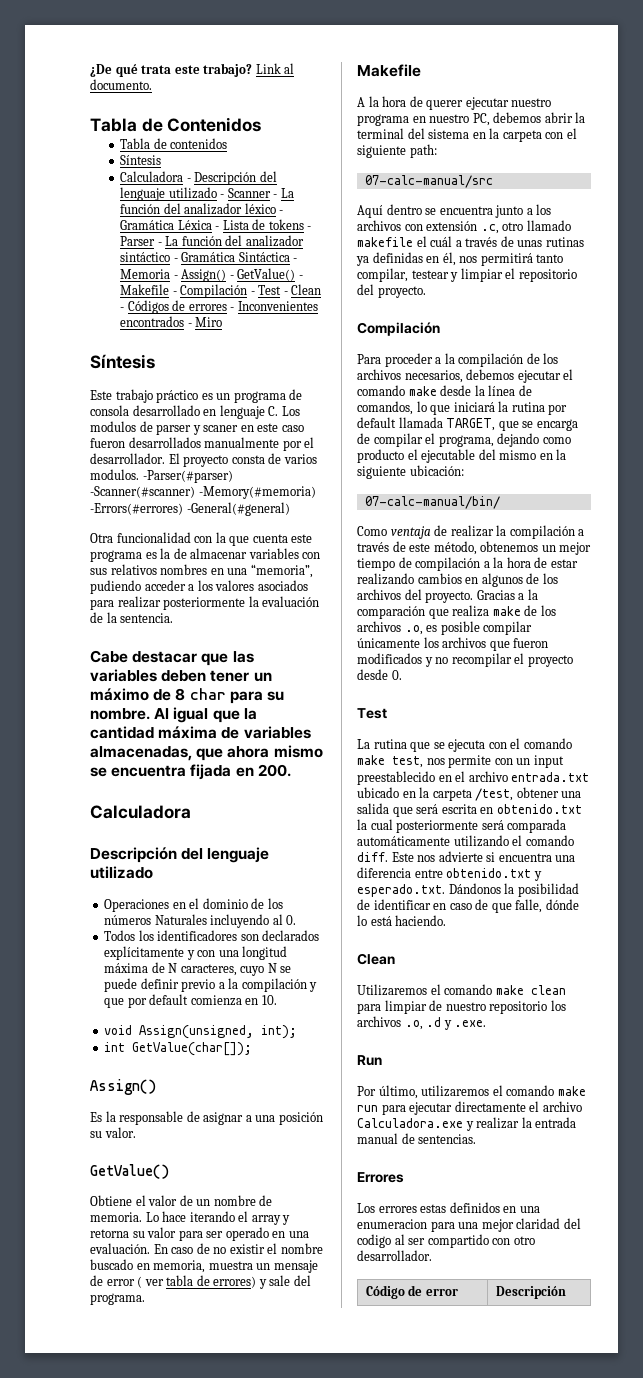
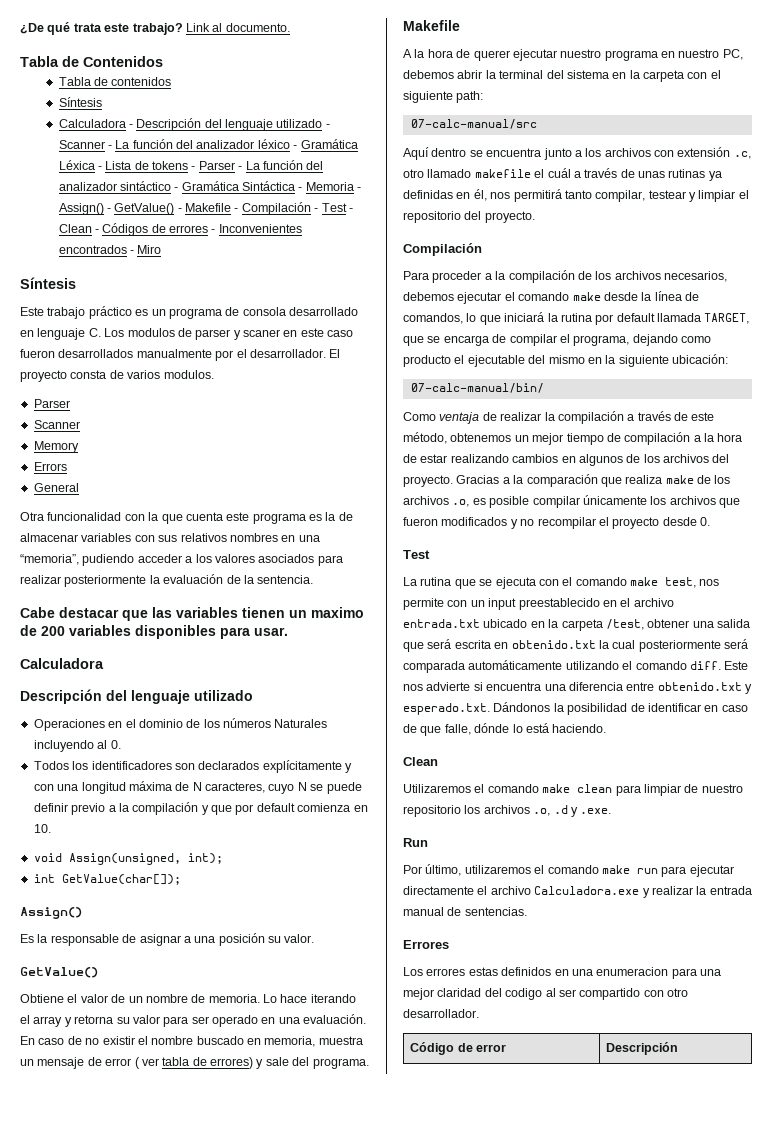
[142,470,233,483] [90,486,316,499] [90,502,290,516] -Parser(#parser) -Scanner(#scanner) -Memory(#memoria) -Errors(#errores) -General(#general) -> [33,399,70,408] [33,420,80,429] [33,441,79,453] [33,462,67,471] [33,483,79,492] // Parser // Scanner // Memory // Errors // General
[161,670,272,682] [90,688,284,704] [90,707,257,723] [90,726,311,739] [90,745,323,761] [90,764,291,780] deben tener un máximo de 8 char para su nombre. Al igual que la cantidad máxima de variables almacenadas, que ahora mismo se encuentra fijada en 200. -> [242,607,364,618] [20,625,288,639] tienen un maximo de 200 variables disponibles para usar.

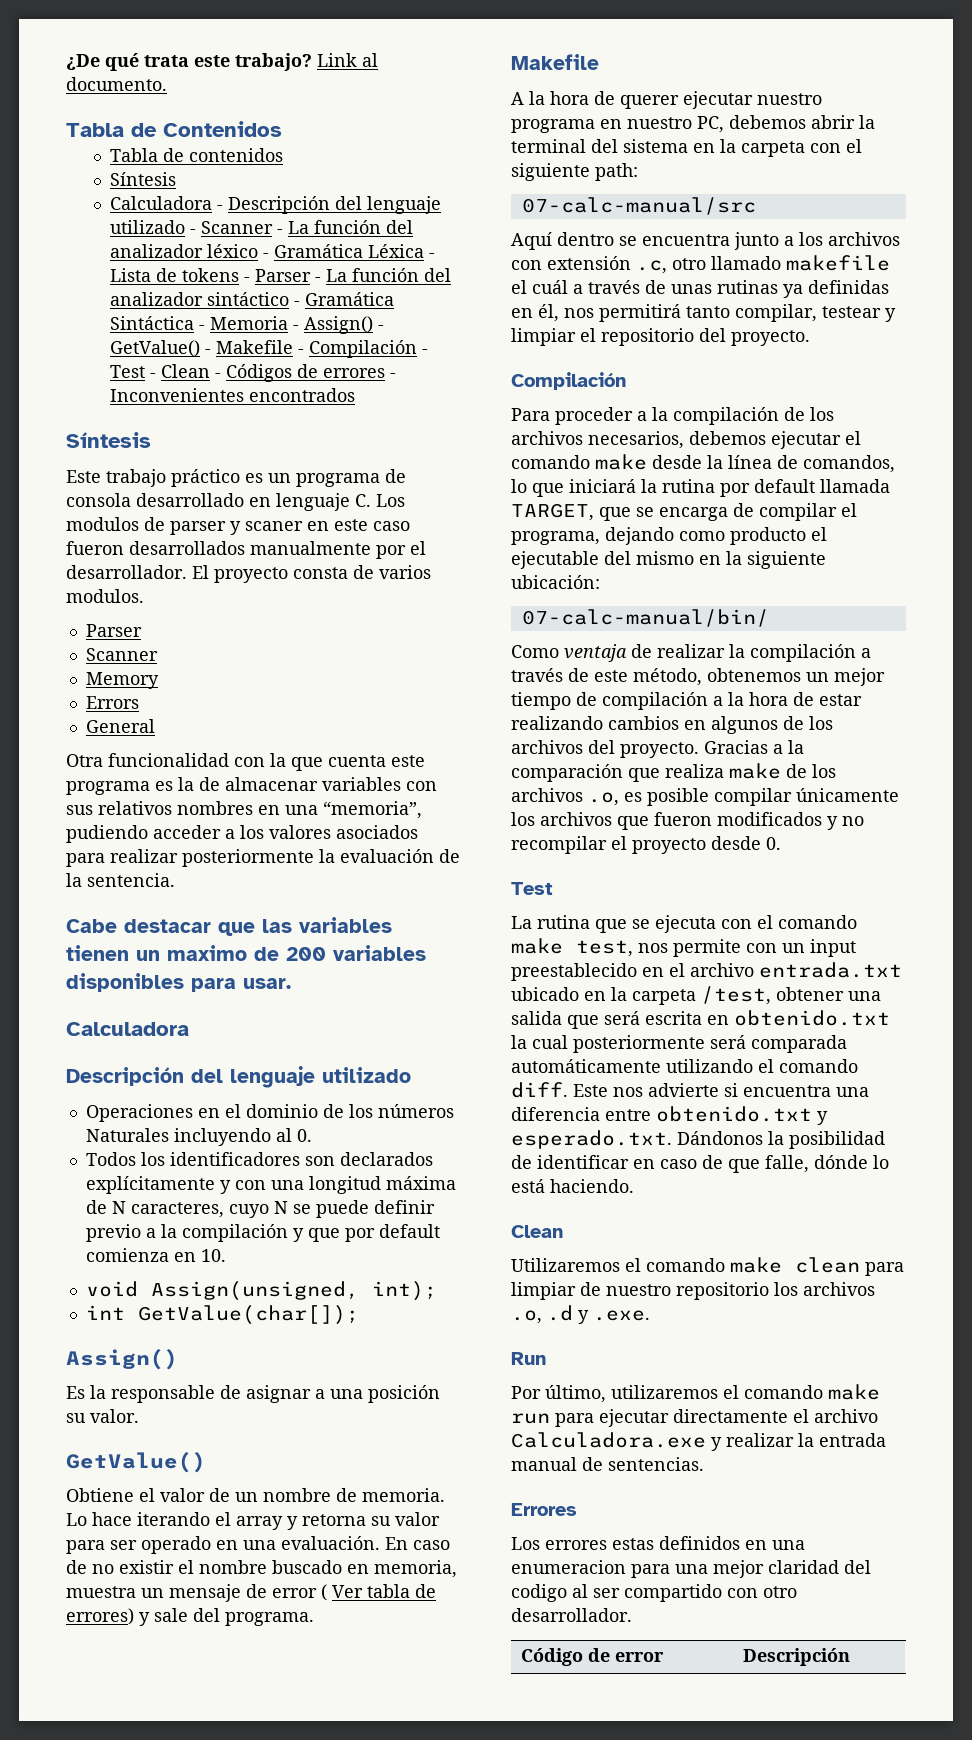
[129,245,162,254] - Miro -> (356, 395) none
[141,1058,159,1066] ver -> [332,1585,363,1598] Ver

